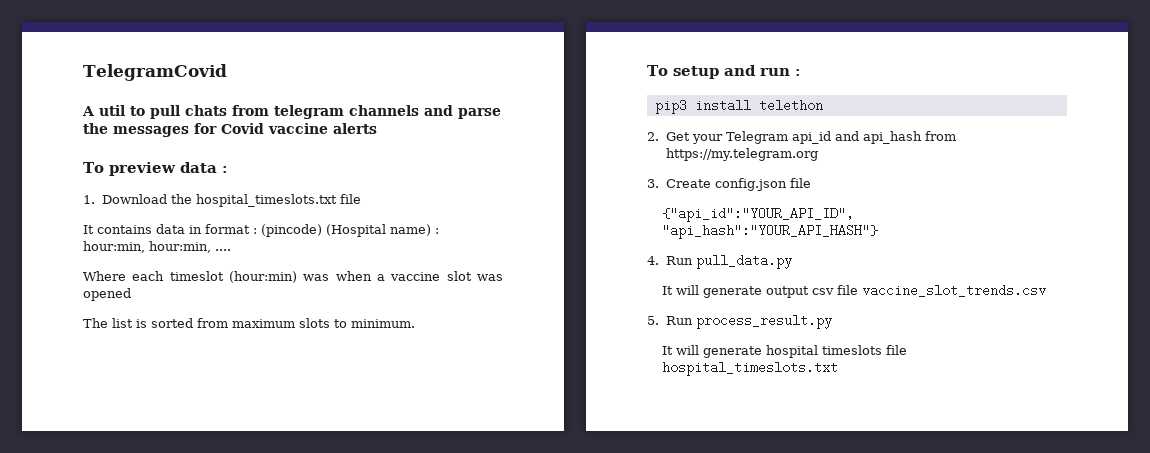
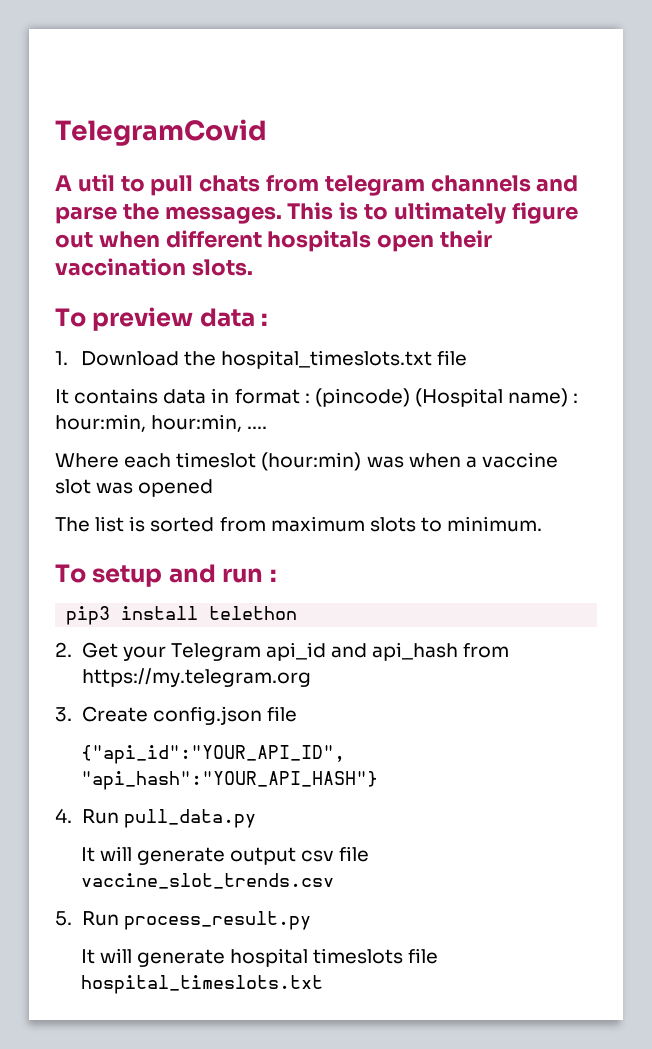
[113,123,377,137] messages for Covid vaccine alerts -> [164,202,578,224] [55,230,493,252] [55,258,253,276] messages. This is to ultimately figure out when different hospitals open their vaccination slots.

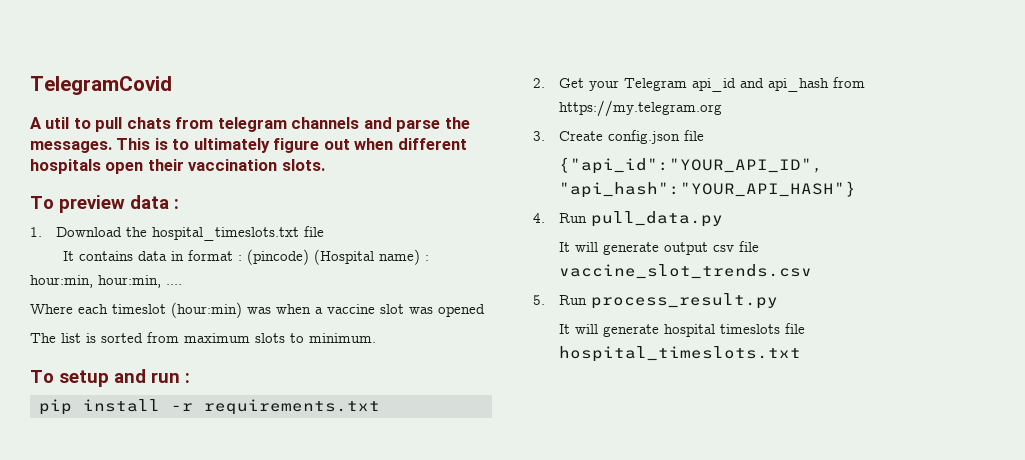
[66,606,298,625] pip3 install telethon -> [39,399,380,415] pip install -r requirements.txt

